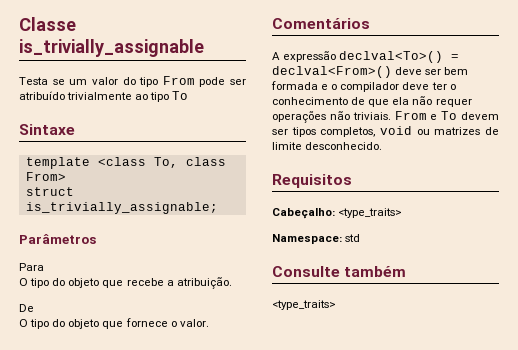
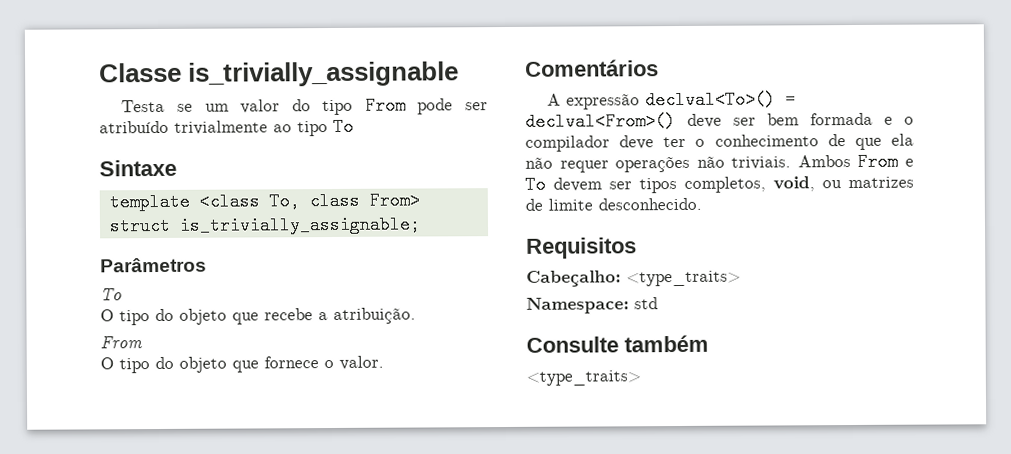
[19,263,44,271] Para -> [100,288,122,301] To
[19,304,34,312] De -> [100,336,143,349] From
(391, 116) none -> [797,155,851,168] Ambos
[380,126,412,135] void -> [773,176,815,192] void,

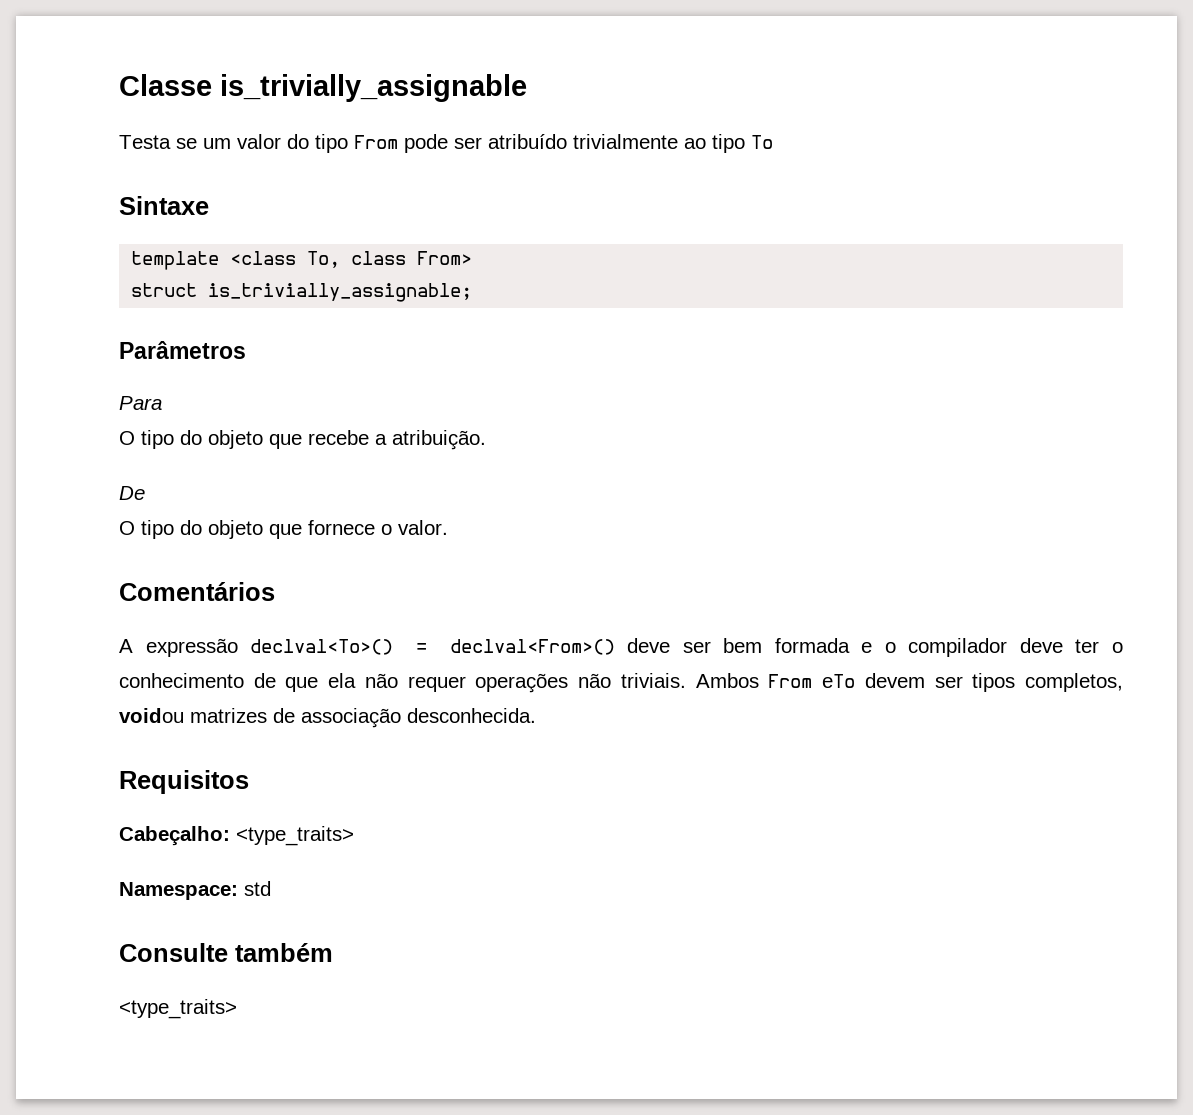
[100,288,122,301] To -> [119,396,162,410] Para
[100,336,143,349] From -> [119,486,145,500] De
[905,158,914,167] [525,175,546,194] e To -> [822,674,856,688] eTo
[773,176,914,192] [525,197,702,211] void, ou matrizes de limite desconhecido. -> [119,708,536,728] voidou matrizes de associação desconhecida.

